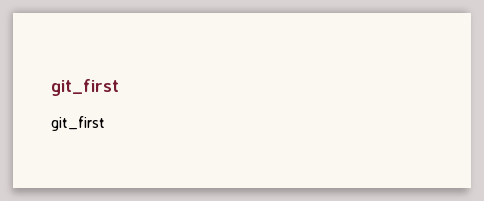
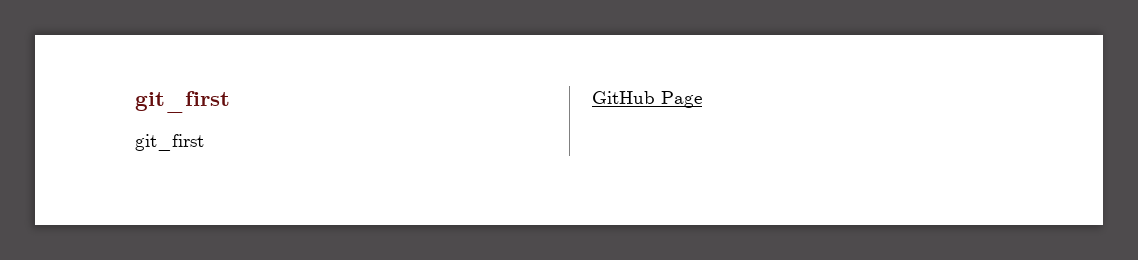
(105, 123) none -> [592,91,702,108] // GitHub Page

